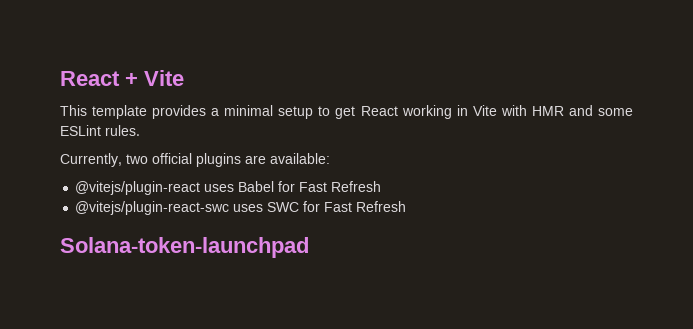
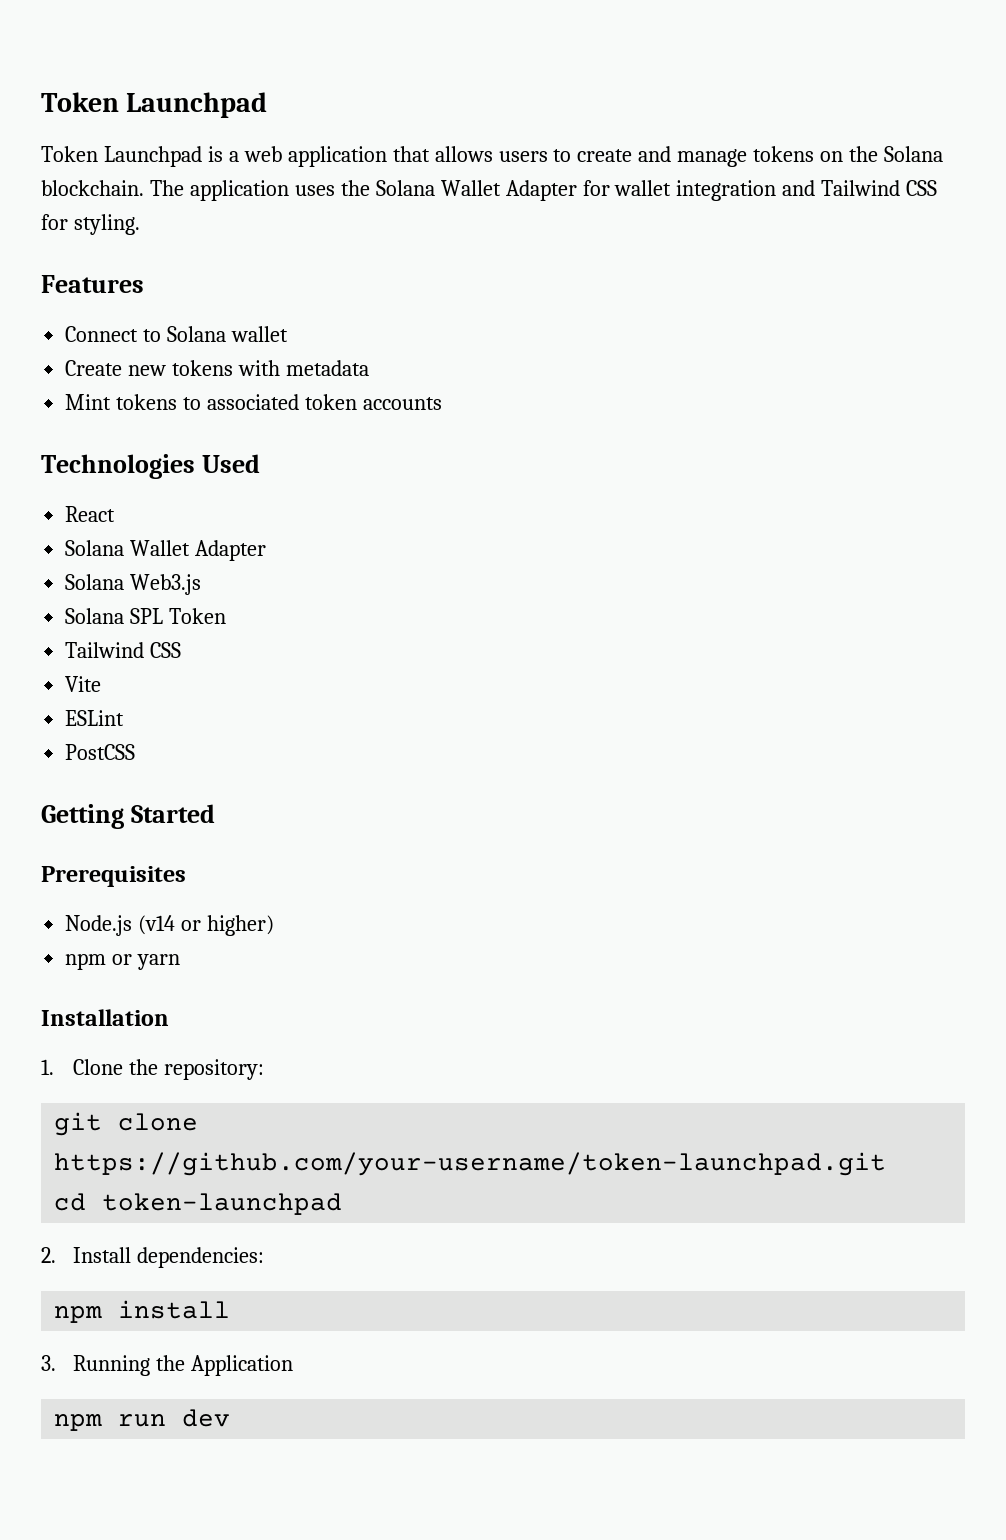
[60,70,184,86] [60,105,633,119] [60,125,140,136] [60,153,330,167] [75,181,382,195] [75,201,407,215] [60,237,309,258] React + Vite // This template provides a minimal setup to get React working in Vite with HMR and some ESLint rules. // Currently, two official plugins are available: // @vitejs/plugin-react uses Babel for Fast Refresh // @vitejs/plugin-react-swc uses SWC for Fast Refresh // Solana-token-launchpad -> [41,92,268,118] [41,146,944,167] [41,180,938,201] [41,214,140,235] [41,275,144,293] [65,326,289,342] [65,360,369,376] [65,394,442,410] [41,454,260,479] [65,506,116,522] [65,540,267,561] [65,574,202,595] [65,608,227,624] [65,642,182,658] [65,676,102,692] [65,710,125,726] [65,744,136,760] [41,804,215,829] [41,866,186,887] [65,915,275,936] [65,953,181,970] [41,1009,169,1026] [41,1059,265,1080] [54,1112,199,1136] [54,1152,887,1176] [54,1193,343,1215] [41,1247,265,1268] [54,1300,231,1323] [41,1355,294,1376] [54,1409,231,1431] Token Launchpad // Token Launchpad is a web application that allows users to create and manage tokens on the Solana blockchain. The application uses the Solana Wallet Adapter for wallet integration and Tailwind CSS for styling. // Features // Connect to Solana wallet // Create new tokens with metadata // Mint tokens to associated token accounts // Technologies Used // React // Solana Wallet Adapter // Solana Web3.js // Solana SPL Token // Tailwind CSS // Vite // ESLint // PostCSS // Getting Started // Prerequisites // Node.js (v14 or higher) // npm or yarn // Installation // 1. Clone the repository: // git clone https://github.com/your-username/token-launchpad.git // cd token-launchpad // 2. Install dependencies: // npm install // 3. Running the Application // npm run dev

